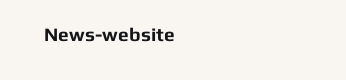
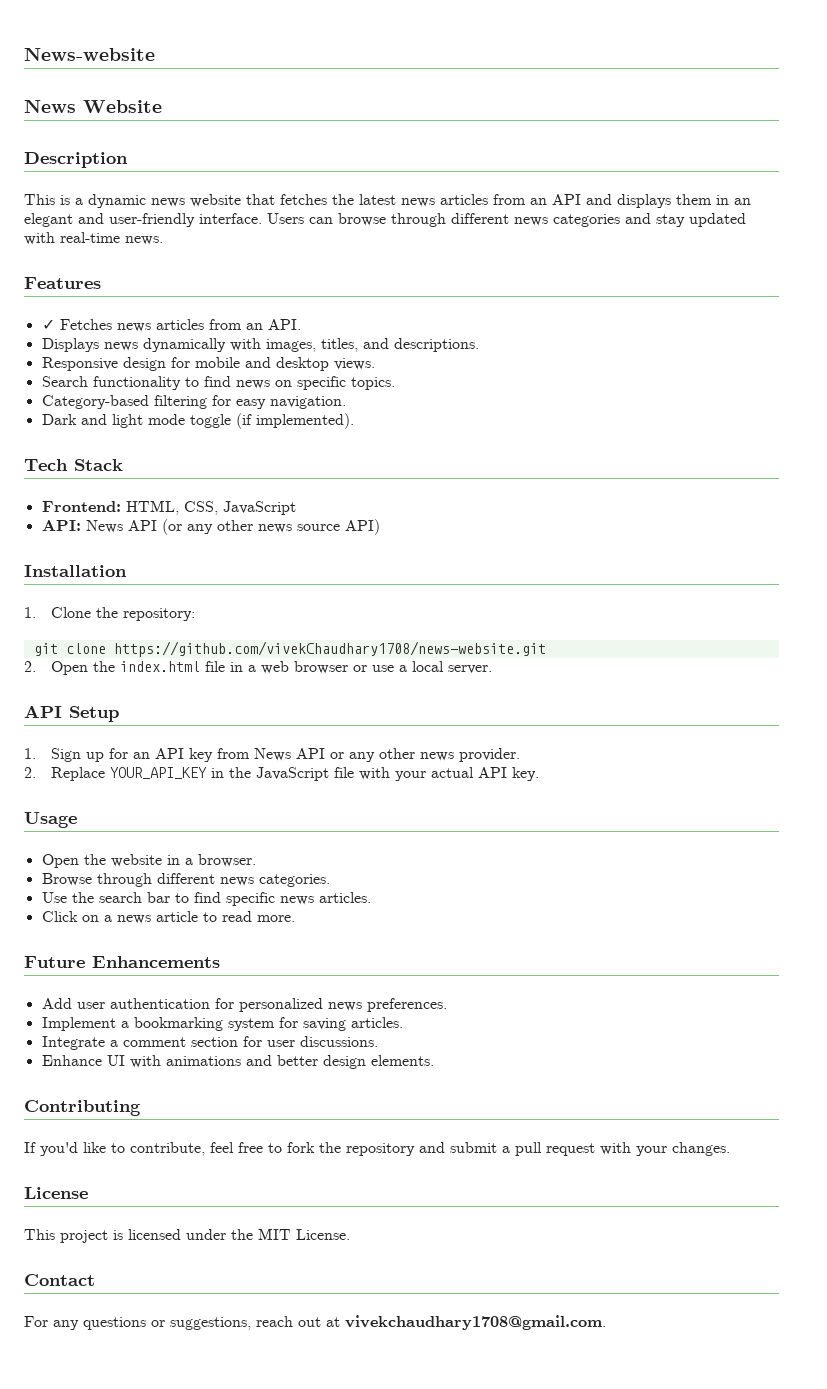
(175, 34) none -> [24,100,162,113] [24,152,128,168] [24,194,751,208] [24,213,746,227] [24,232,163,245] [24,277,101,289] [41,319,301,332] [41,338,479,352] [41,357,375,371] [41,376,395,390] [41,395,346,409] [41,413,354,429] [24,459,123,471] [41,500,296,515] [41,519,380,535] [24,565,127,577] [24,607,196,621] [33,641,546,657] [24,661,493,675] [24,705,119,722] [24,748,521,762] [24,767,540,781] [24,812,77,828] [41,854,256,868] [41,873,330,887] [41,892,371,906] [41,911,295,924] [24,956,220,968] [41,998,447,1012] [41,1017,403,1031] [41,1036,378,1050] [41,1055,434,1069] [24,1100,141,1116] [24,1142,730,1156] [24,1187,88,1199] [24,1228,350,1243] [24,1274,95,1286] [24,1315,606,1330] // News Website // Description // This is a dynamic news website that fetches the latest news articles from an API and displays them in an elegant and user-friendly interface. Users can browse through different news categories and stay updated with real-time news. // Features // ✓ Fetches news articles from an API. // Displays news dynamically with images, titles, and descriptions. // Responsive design for mobile and desktop views. // Search functionality to find news on specific topics. // Category-based filtering for easy navigation. // Dark and light mode toggle (if implemented). // Tech Stack // Frontend: HTML, CSS, JavaScript // API: News API (or any other news source API) // Installation // 1. Clone the repository: // git clone https://github.com/vivekChaudhary1708/news-website.git // 2. Open the index.html file in a web browser or use a local server. // API Setup // 1. Sign up for an API key from News API or any other news provider. // 2. Replace YOUR_API_KEY in the JavaScript file with your actual API key. // Usage // Open the website in a browser. // Browse through different news categories. // Use the search bar to find specific news articles. // Click on a news article to read more. // Future Enhancements // Add user authentication for personalized news preferences. // Implement a bookmarking system for saving articles. // Integrate a comment section for user discussions. // Enhance UI with animations and better design elements. // Contributing // If you'd like to contribute, feel free to fork the repository and submit a pull request with your changes. // License // This project is licensed under the MIT License. // Contact // For any questions or suggestions, reach out at vivekchaudhary1708@gmail.com.

